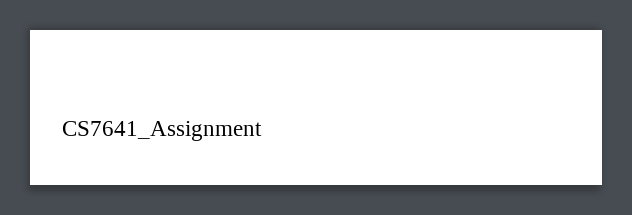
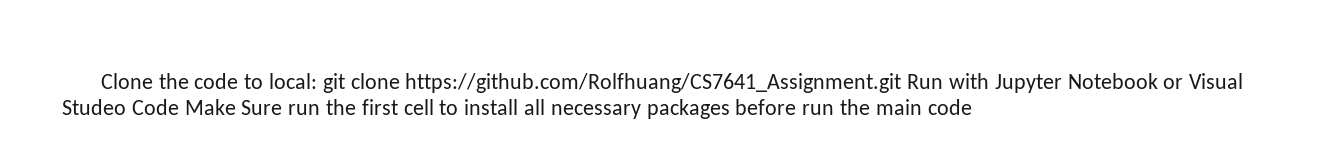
[62,121,262,141] CS7641_Assignment -> [100,73,1244,93] [62,99,972,119] Clone the code to local: git clone https://github.com/Rolfhuang/CS7641_Assignment.git Run with Jupyter Notebook or Visual Studeo Code Make Sure run the first cell to install all necessary packages before run the main code

